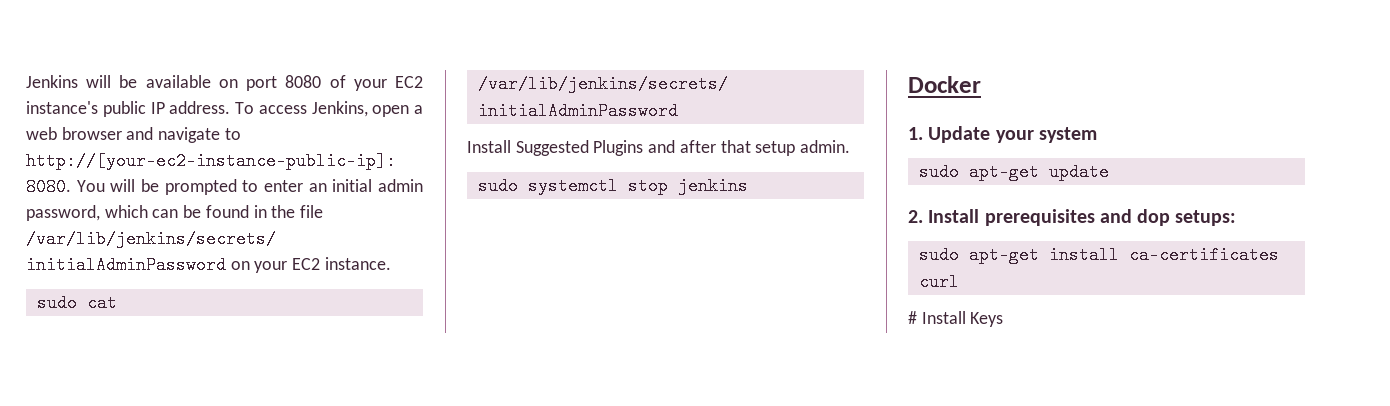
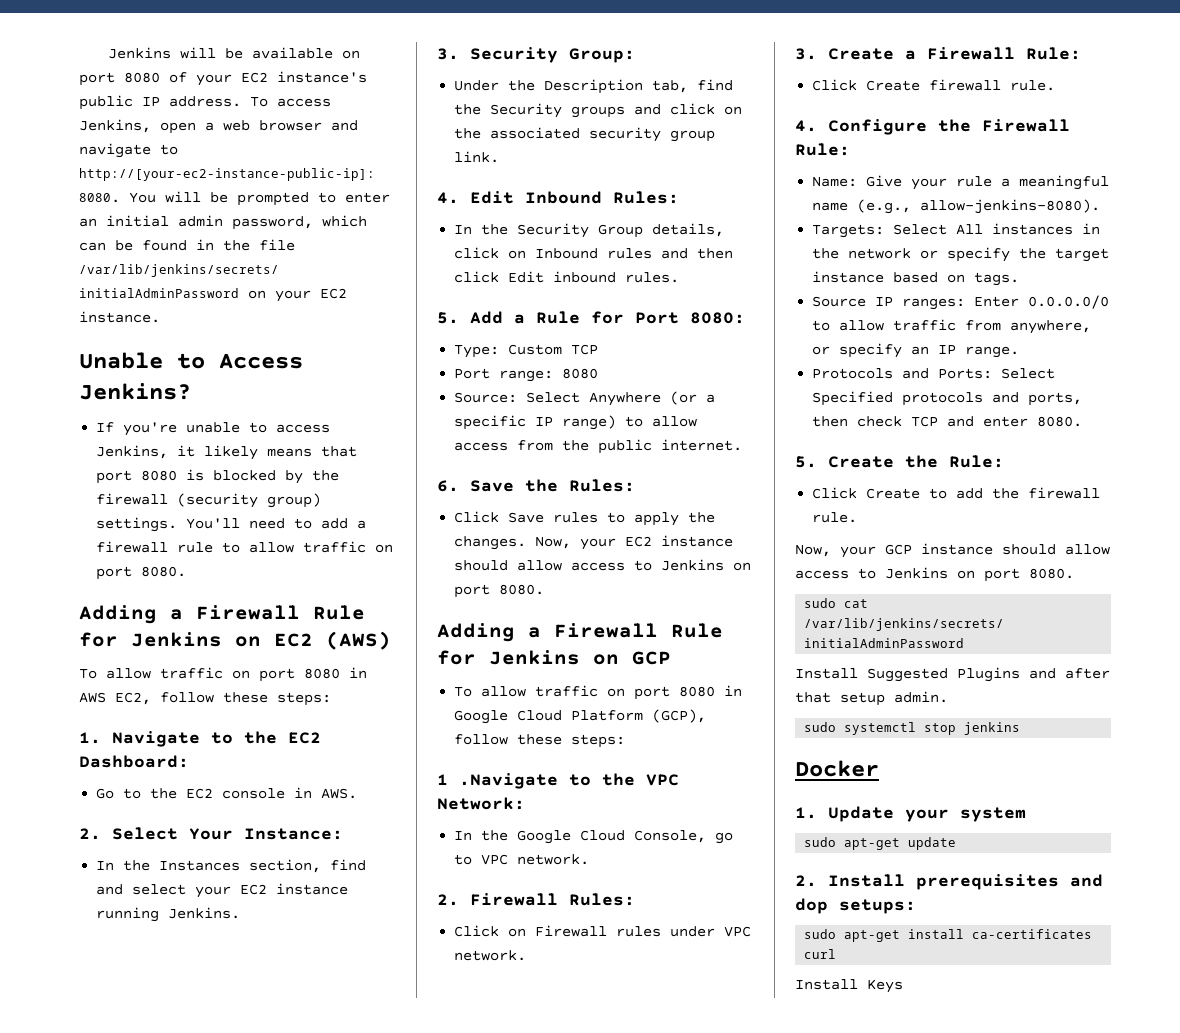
(391, 263) none -> [79,352,303,369] [79,383,191,400] [96,422,331,436] [96,445,358,460] [96,469,340,484] [96,493,322,508] [96,517,367,532] [96,541,394,553] [96,566,187,580] [79,605,365,624] [79,631,391,650] [79,667,367,682] [79,692,331,706] [79,731,321,747] [79,755,189,768] [96,787,358,799] [79,827,343,840] [96,859,367,873] [96,883,349,898] [96,907,241,922] [437,47,635,63] [454,79,734,94] [454,103,743,118] [454,127,716,142] [454,151,500,163] [437,191,679,204] [454,223,725,238] [454,247,734,259] [454,271,680,283] [437,311,745,324] [454,344,599,358] [454,368,599,382] [454,391,716,406] [454,415,698,430] [454,439,743,454] [437,479,635,492] [454,511,716,526] [454,535,734,550] [454,559,752,571] [454,584,545,598] [437,623,723,642] [437,650,671,665] [454,685,743,700] [454,709,707,724] [454,734,626,748] [437,773,679,789] [437,797,525,810] [454,830,734,844] [454,854,590,865] [437,893,635,906] [454,925,752,937] [454,950,527,961] [795,47,1081,60] [812,79,1056,91] [795,119,1070,135] [795,143,850,156] [812,175,1110,190] [812,199,1101,214] [812,223,1101,238] [812,247,1110,262] [812,271,1020,286] [812,295,1110,310] [812,319,1092,334] [812,343,1020,358] [812,368,1056,379] [812,391,1083,406] [812,416,1083,427] [795,455,1004,468] [812,487,1101,499] [812,512,858,523] [795,543,1110,558] [795,567,1074,582] // Unable to Access Jenkins? // If you're unable to access Jenkins, it likely means that port 8080 is blocked by the firewall (security group) settings. You'll need to add a firewall rule to allow traffic on port 8080. // Adding a Firewall Rule for Jenkins on EC2 (AWS) // To allow traffic on port 8080 in AWS EC2, follow these steps: // 1. Navigate to the EC2 Dashboard: // Go to the EC2 console in AWS. // 2. Select Your Instance: // In the Instances section, find and select your EC2 instance running Jenkins. // 3. Security Group: // Under the Description tab, find the Security groups and click on the associated security group link. // 4. Edit Inbound Rules: // In the Security Group details, click on Inbound rules and then click Edit inbound rules. // 5. Add a Rule for Port 8080: // Type: Custom TCP // Port range: 8080 // Source: Select Anywhere (or a specific IP range) to allow access from the public internet. // 6. Save the Rules: // Click Save rules to apply the changes. Now, your EC2 instance should allow access to Jenkins on port 8080. // Adding a Firewall Rule for Jenkins on GCP // To allow traffic on port 8080 in Google Cloud Platform (GCP), follow these steps: // 1 .Navigate to the VPC Network: // In the Google Cloud Console, go to VPC network. // 2. Firewall Rules: // Click on Firewall rules under VPC network. // 3. Create a Firewall Rule: // Click Create firewall rule. // 4. Configure the Firewall Rule: // Name: Give your rule a meaningful name (e.g., allow-jenkins-8080). // Targets: Select All instances in the network or specify the target instance based on tags. // Source IP ranges: Enter 0.0.0.0/0 to allow traffic from anywhere, or specify an IP range. // Protocols and Ports: Select Specified protocols and ports, then check TCP and enter 8080. // 5. Create the Rule: // Click Create to add the firewall rule. // Now, your GCP instance should allow access to Jenkins on port 8080.
[908,311,917,324] # -> (837, 954) none

